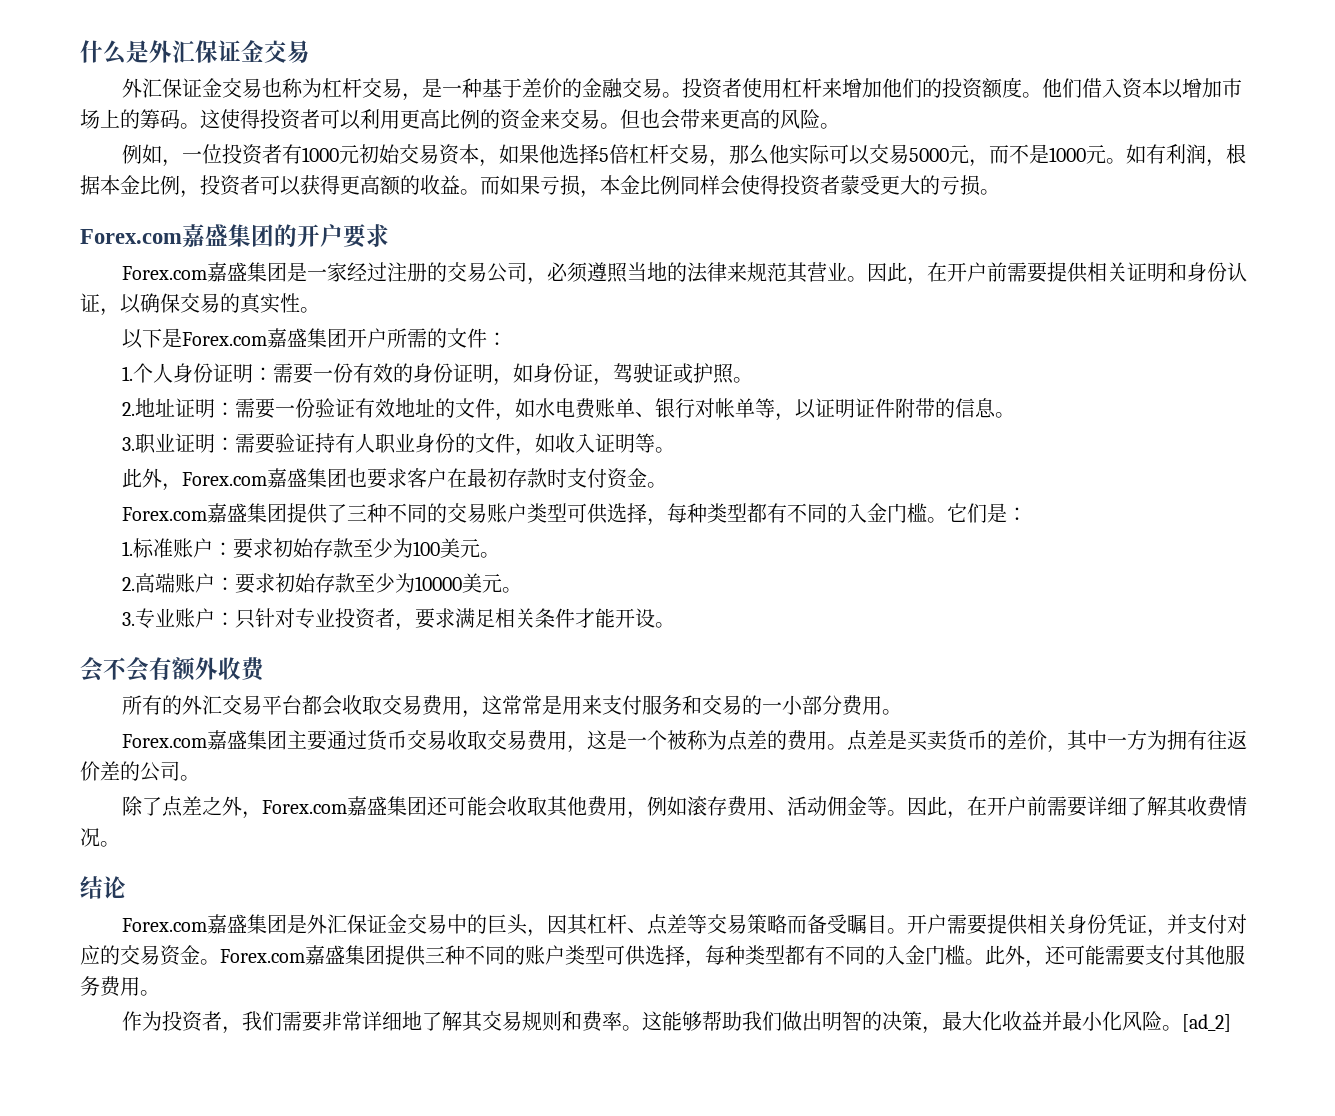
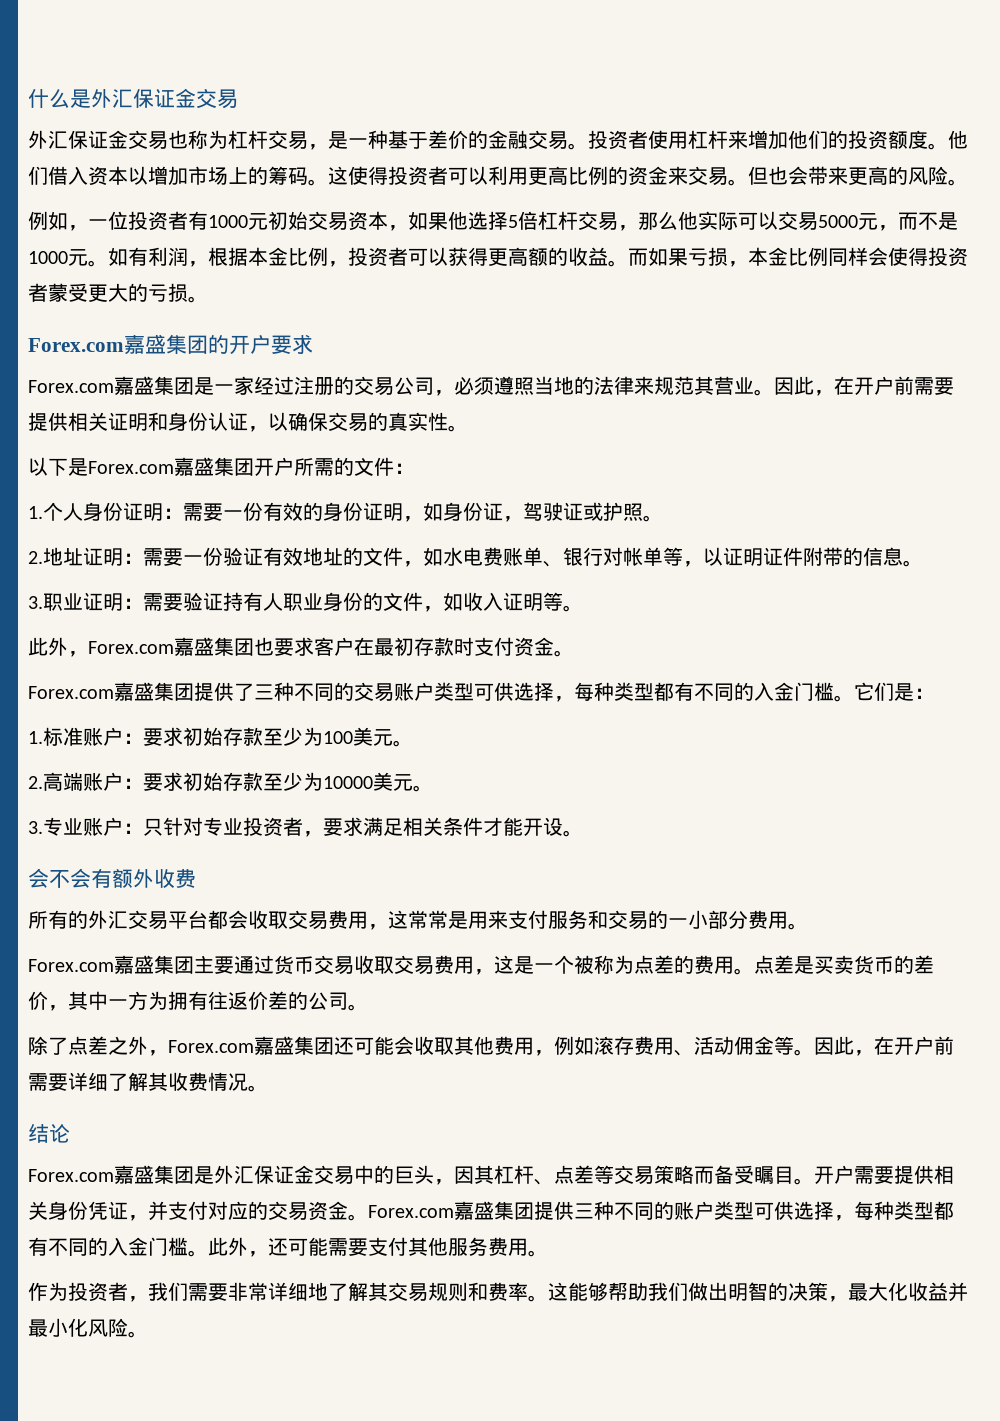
[1181,1014,1231,1032] [ad_2] -> (148, 1334) none

